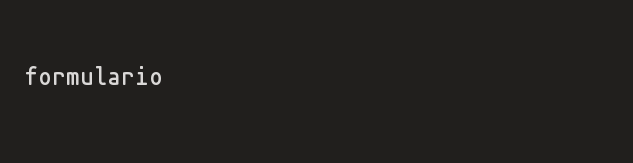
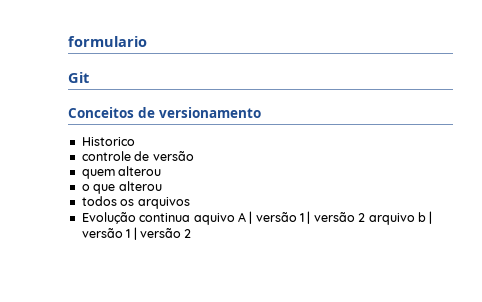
(163, 75) none -> [68,72,89,83] [68,107,261,118] [81,137,135,146] [81,151,194,161] [81,166,162,179] [81,181,162,194] [81,196,190,209] [81,211,433,225] [81,227,192,240] // Git // Conceitos de versionamento // Historico // controle de versão // quem alterou // o que alterou // todos os arquivos // Evolução continua aquivo A | versão 1 | versão 2 arquivo b | versão 1 | versão 2

